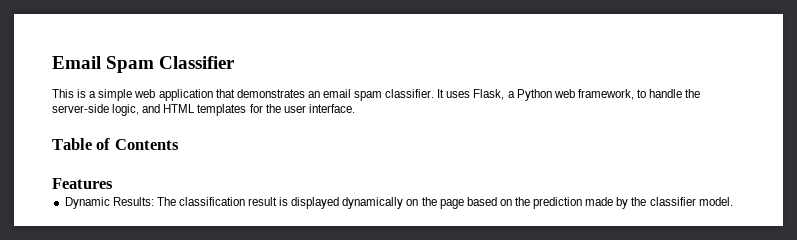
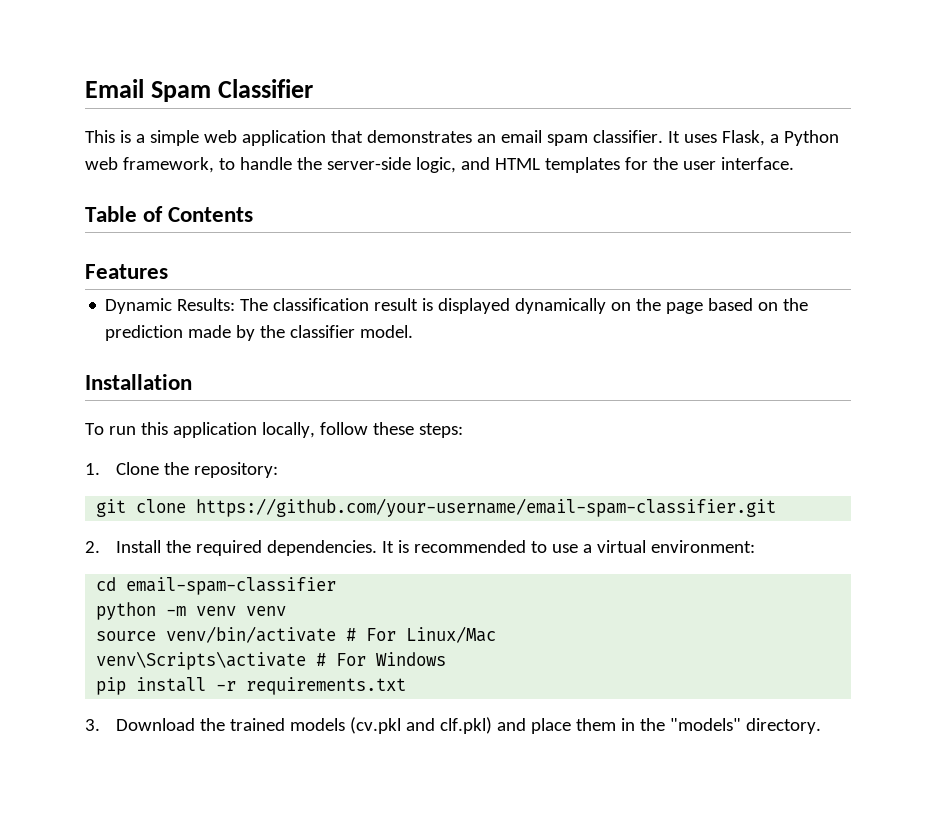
(733, 201) none -> [85,374,192,390] [85,422,463,438] [85,462,278,478] [96,498,777,517] [85,540,755,556] [96,577,337,595] [96,602,287,620] [96,626,497,643] [96,651,447,670] [96,677,407,695] [85,717,821,734] // Installation // To run this application locally, follow these steps: // 1. Clone the repository: // git clone https://github.com/your-username/email-spam-classifier.git // 2. Install the required dependencies. It is recommended to use a virtual environment: // cd email-spam-classifier // python -m venv venv // source venv/bin/activate # For Linux/Mac // venv\Scripts\activate # For Windows // pip install -r requirements.txt // 3. Download the trained models (cv.pkl and clf.pkl) and place them in the "models" directory.

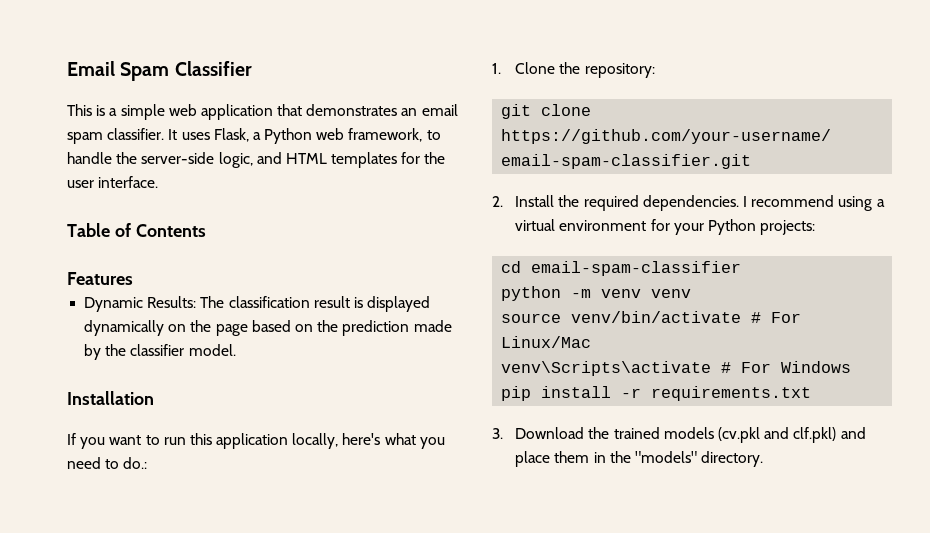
[85,422,463,438] To run this application locally, follow these steps: -> [67,433,445,449] [67,457,148,469] If you want to run this application locally, here's what you need to do.:
[381,540,755,553] It is recommended to use a virtual environment: -> [742,195,885,211] [515,219,816,235] I recommend using a virtual environment for your Python projects:

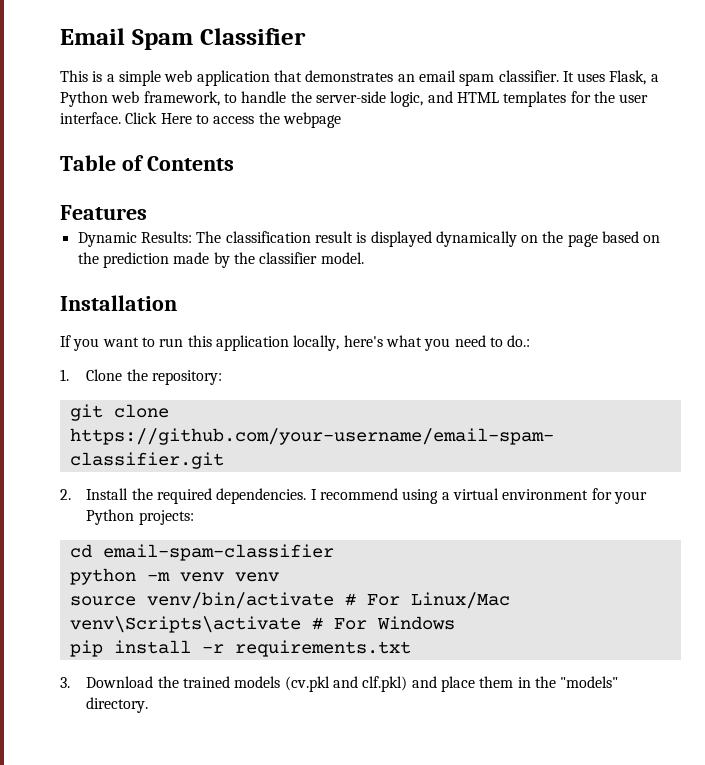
(159, 182) none -> [125,112,341,128] Click Here to access the webpage

